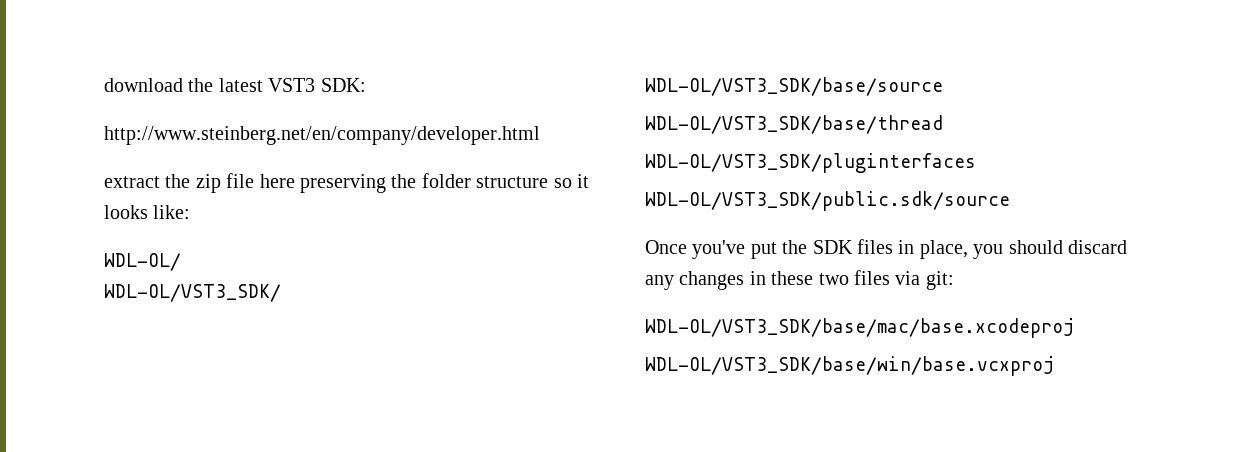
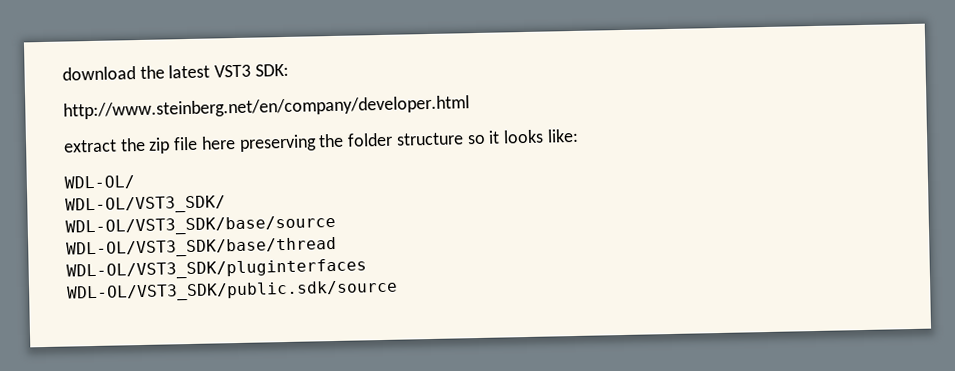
[645,239,1127,259] [645,270,954,290] [645,318,1074,338] [645,356,1054,376] // Once you've put the SDK files in place, you should discard any changes in these two files via git: // WDL-OL/VST3_SDK/base/mac/base.xcodeproj // WDL-OL/VST3_SDK/base/win/base.vcxproj -> (398, 291) none

